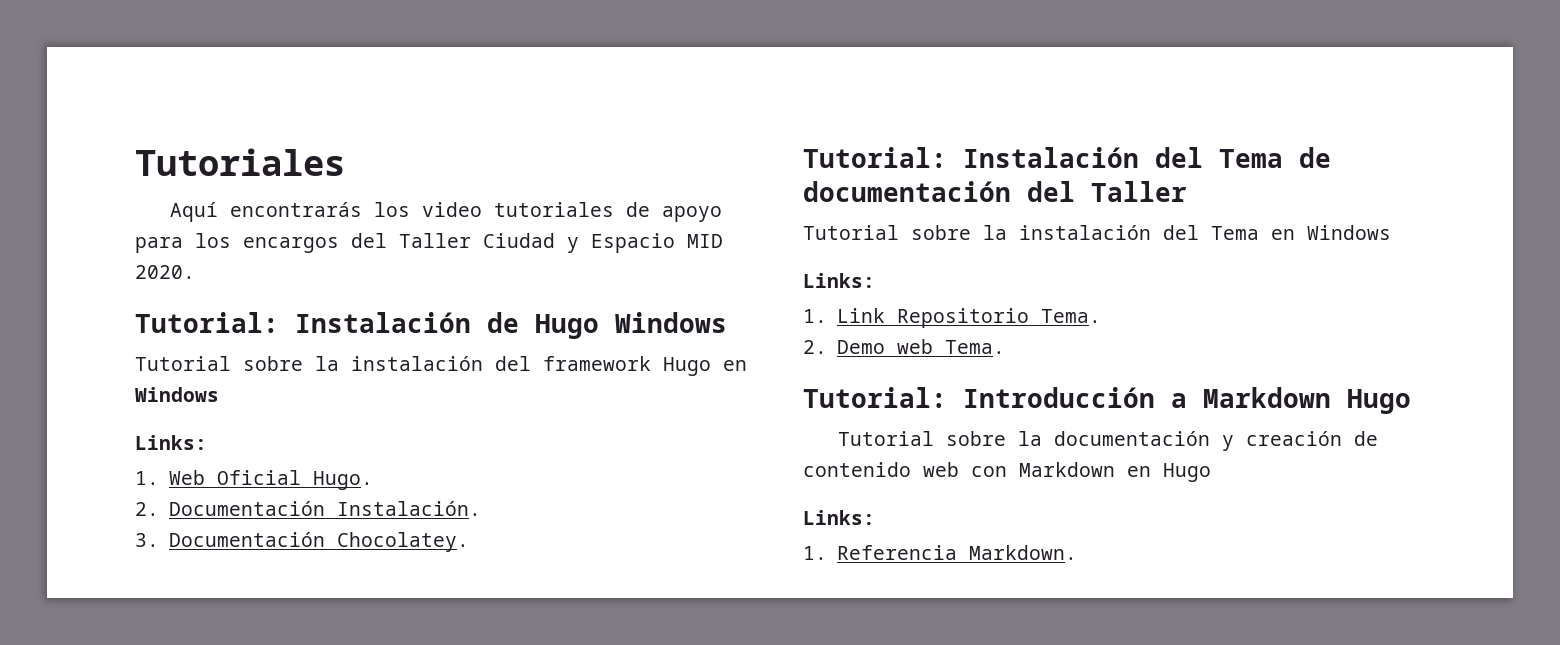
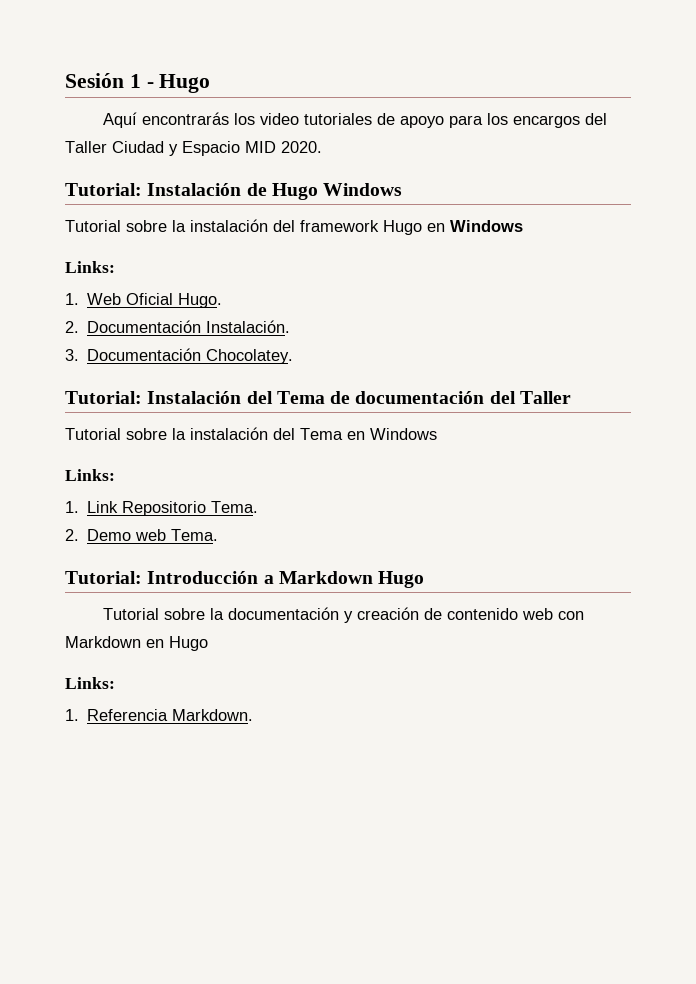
[135,148,345,176] Tutoriales -> [65,73,211,93] Sesión 1 - Hugo

